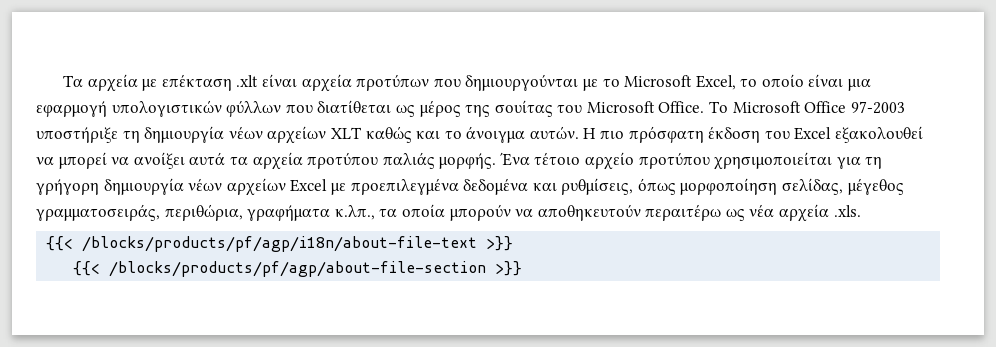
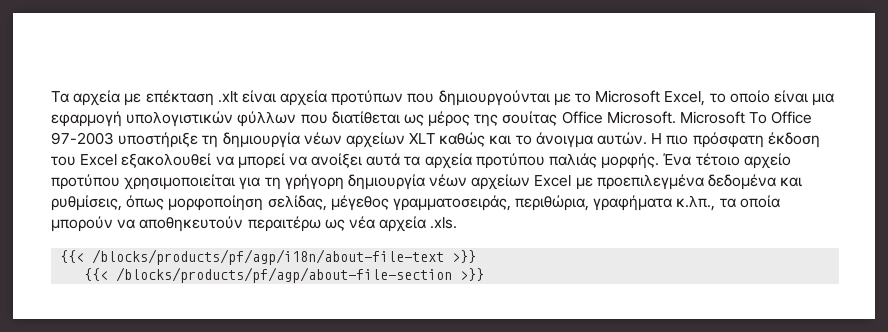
[557,101,801,113] του Microsoft Office. Το Microsoft -> [561,111,768,124] Office Microsoft. Microsoft Το

